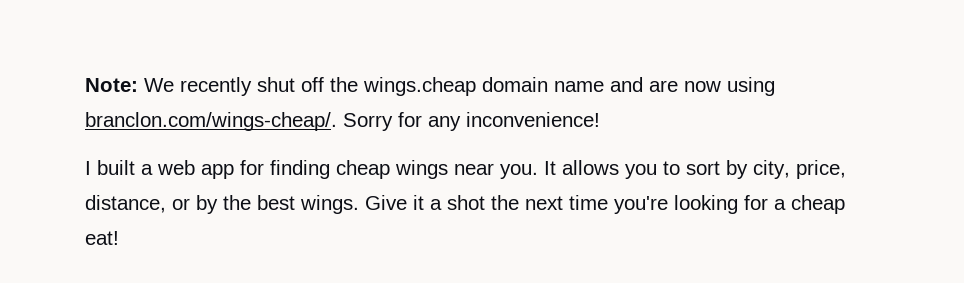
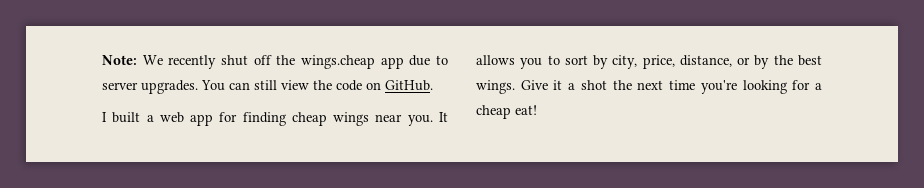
[482,77,775,96] [85,112,600,131] domain name and are now using branclon.com/wings-cheap/. Sorry for any inconvenience! -> [380,55,449,69] [102,80,433,94] app due to server upgrades. You can still view the code on GitHub.

